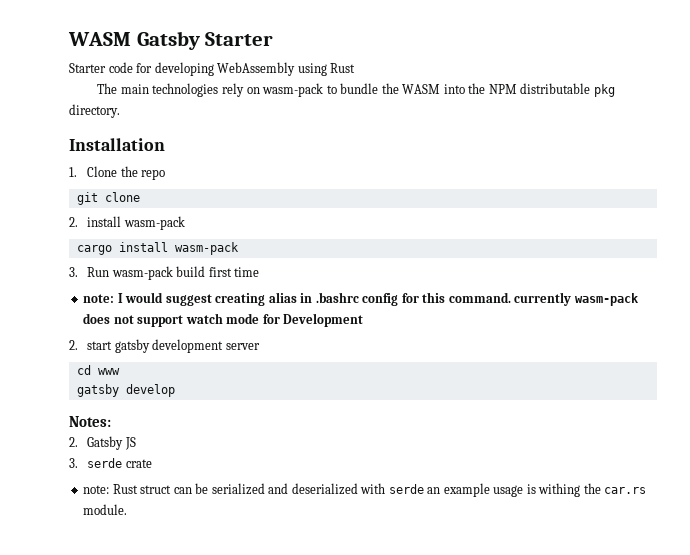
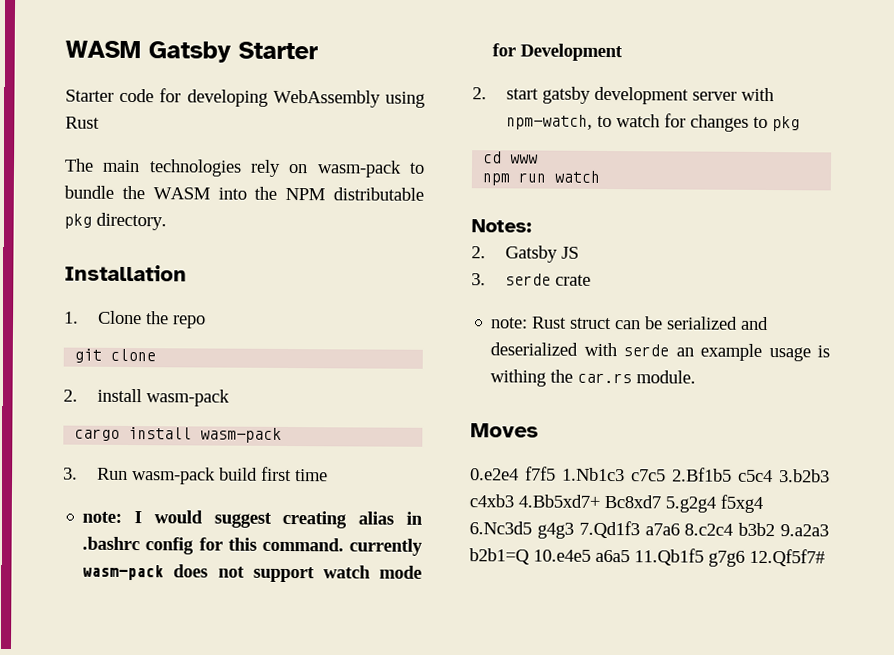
(260, 346) none -> [741,87,775,102] [506,113,801,132] with npm-watch, to watch for changes to pkg
[76,384,175,397] gatsby develop -> [482,170,601,186] npm run watch
(128, 509) none -> [470,423,539,438] [470,466,830,483] [469,494,763,513] [469,520,829,539] [469,548,825,567] // Moves // 0.e2e4 f7f5 1.Nb1c3 c7c5 2.Bf1b5 c5c4 3.b2b3 c4xb3 4.Bb5xd7+ Bc8xd7 5.g2g4 f5xg4 6.Nc3d5 g4g3 7.Qd1f3 a7a6 8.c2c4 b3b2 9.a2a3 b2b1=Q 10.e4e5 a6a5 11.Qb1f5 g7g6 12.Qf5f7#

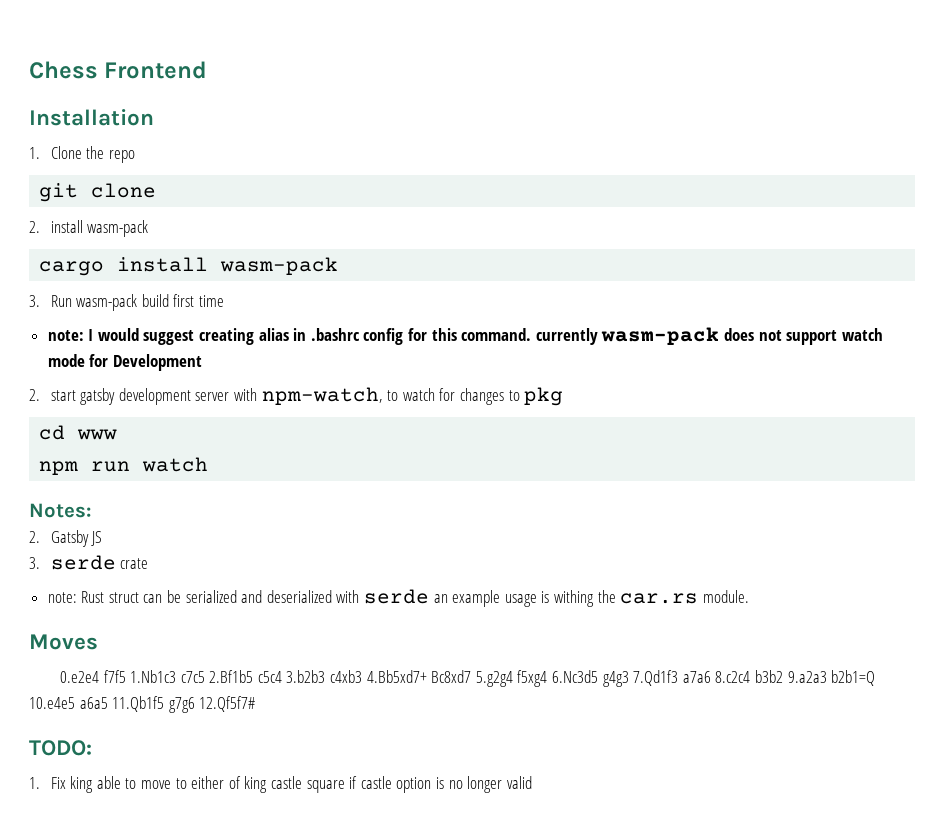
[65,40,318,63] [65,88,425,108] [65,116,100,129] [64,158,425,178] [64,185,425,201] [64,212,167,231] WASM Gatsby Starter // Starter code for developing WebAssembly using Rust // The main technologies rely on wasm-pack to bundle the WASM into the NPM distributable pkg directory. -> [29,61,208,79] Chess Frontend
(825, 557) none -> [29,740,92,756] [29,776,532,793] // TODO: // 1. Fix king able to move to either of king castle square if castle option is no longer valid

